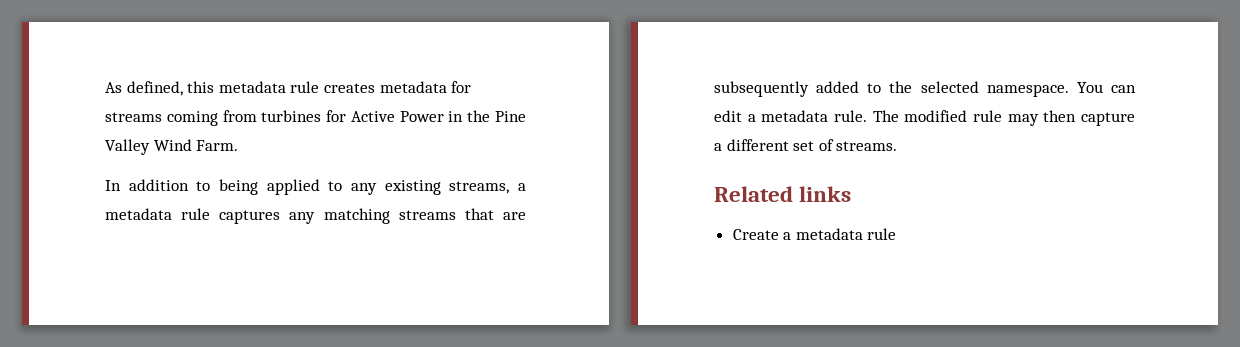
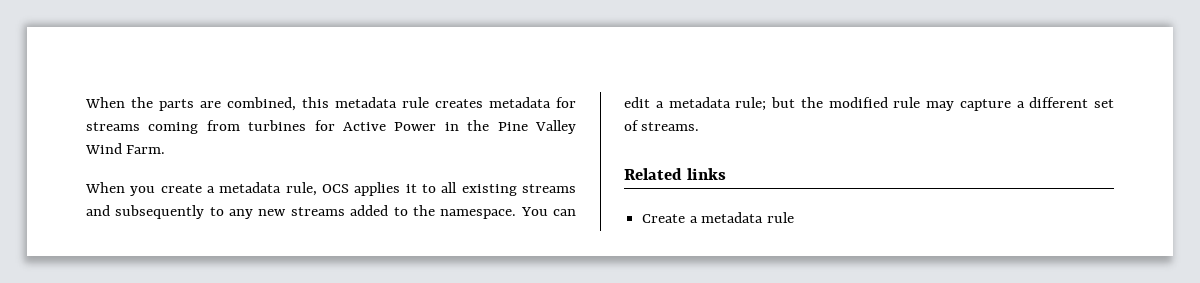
[105,81,183,96] As defined, -> [85,97,296,111] When the parts are combined,
[105,179,526,195] [105,208,526,224] [714,81,809,97] In addition to being applied to any existing streams, a metadata rule captures any matching streams that are subsequently -> [85,182,576,196] [86,205,345,219] When you create a metadata rule, OCS applies it to all existing streams and subsequently to any new streams
[920,81,979,93] selected -> (435, 210) none
[834,110,899,122] rule. The -> [735,97,823,111] rule; but the
[1043,110,1077,122] then -> (954, 106) none

